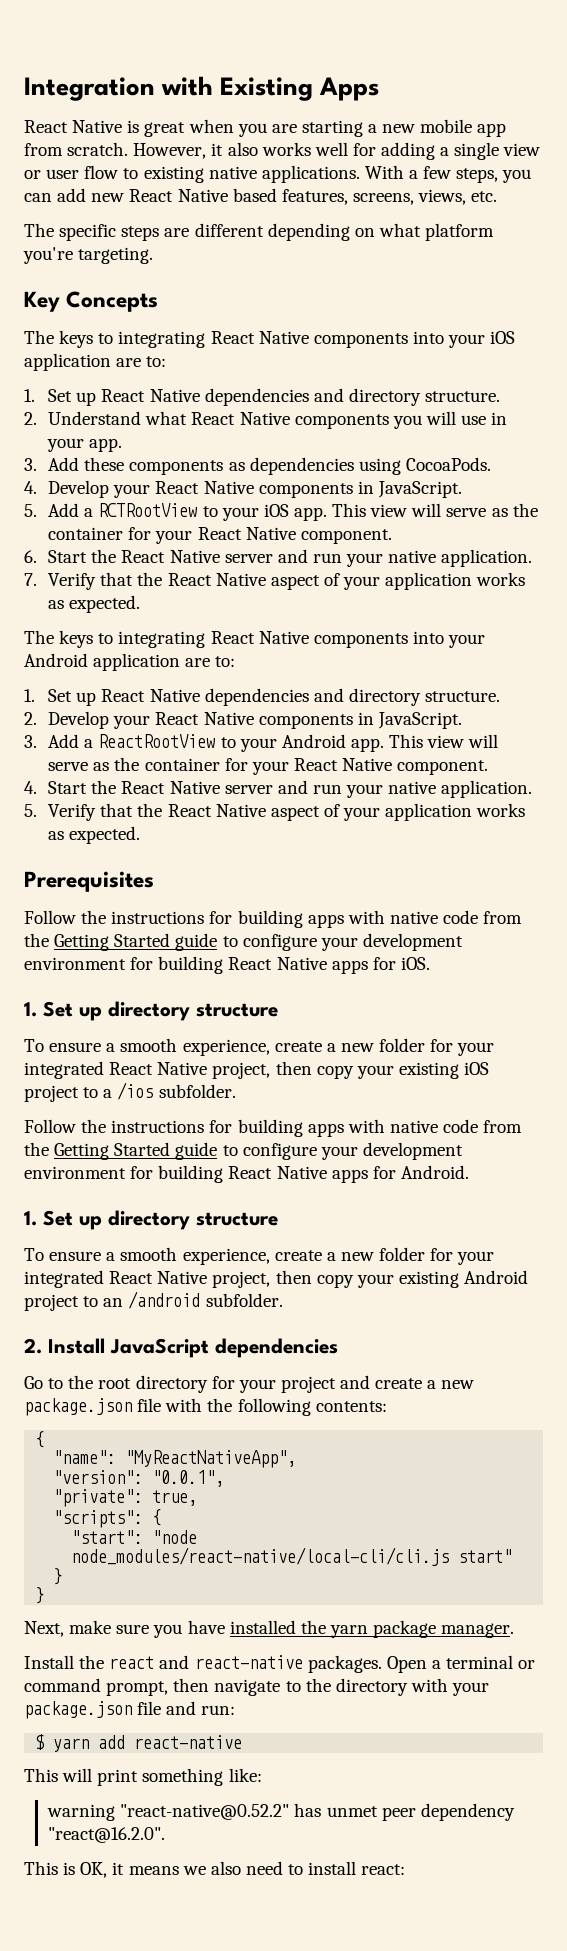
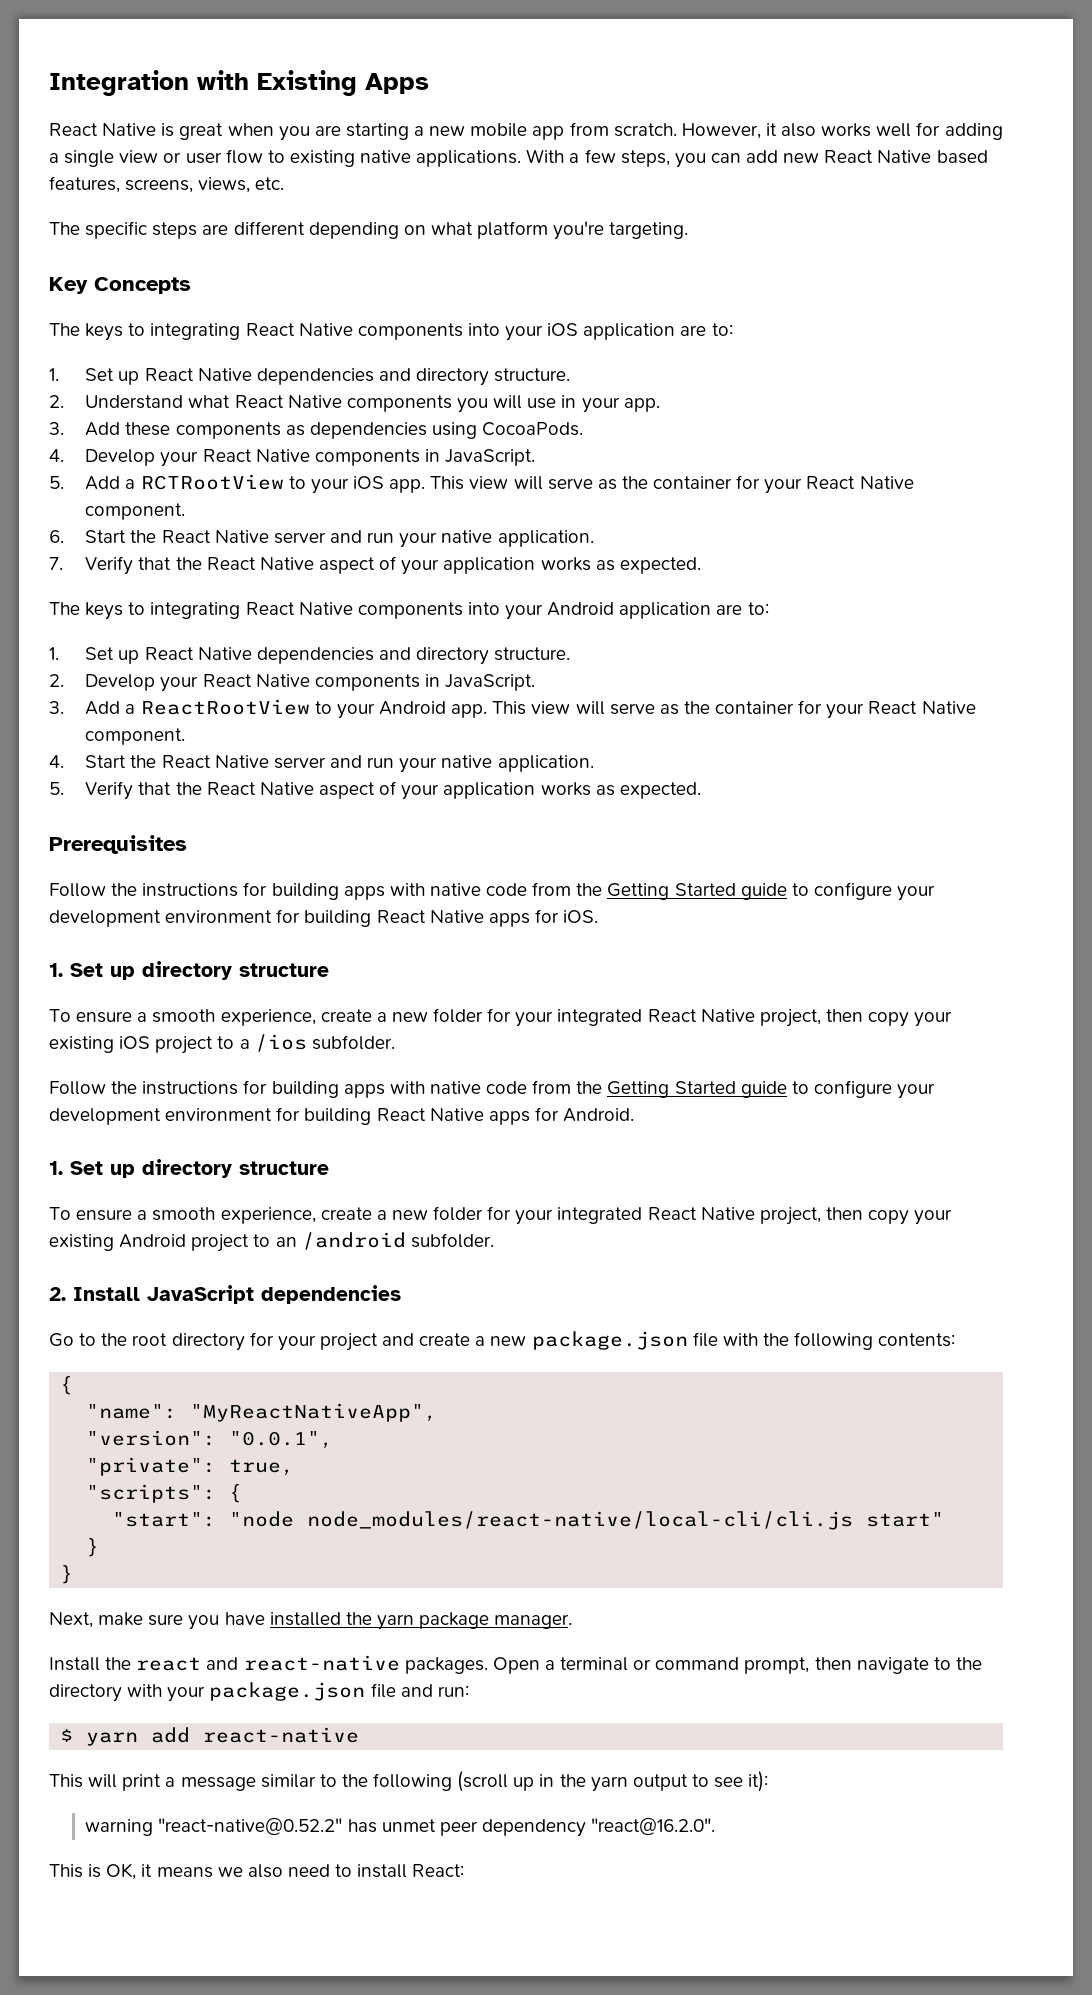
[142,1768,262,1786] something like: -> [165,1771,769,1792] a message similar to the following (scroll up in the yarn output to see it):
[361,1864,406,1875] react: -> [412,1864,465,1877] React:

